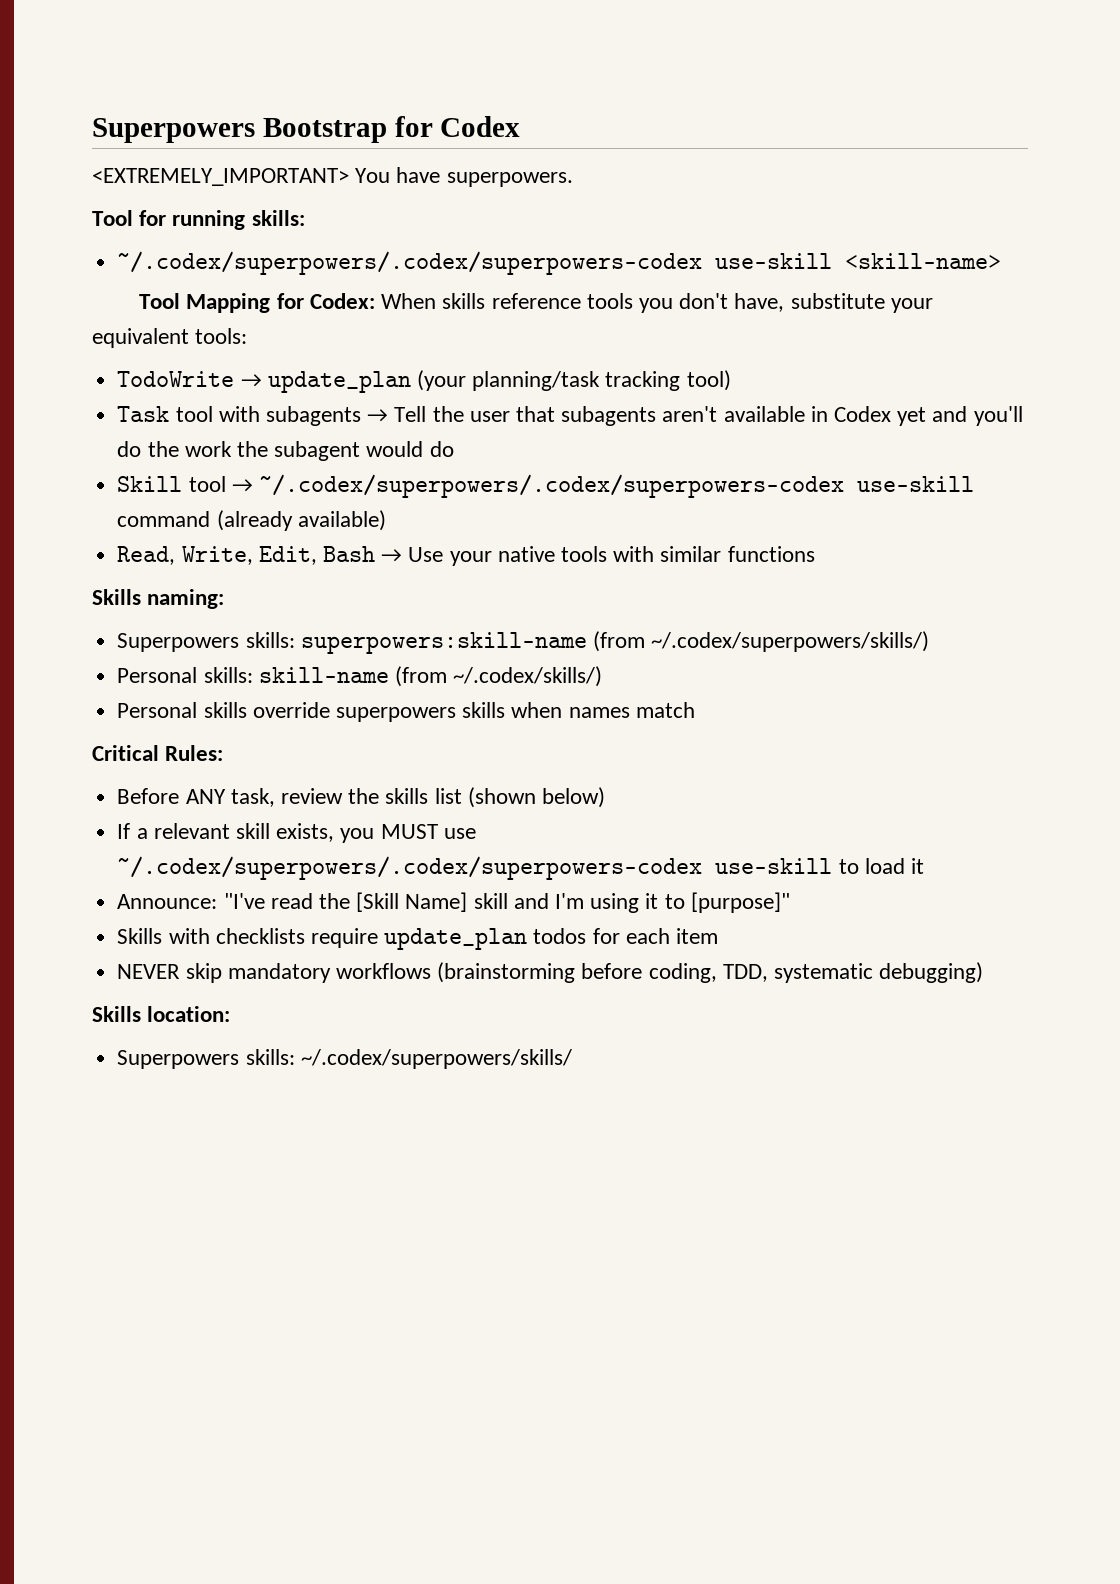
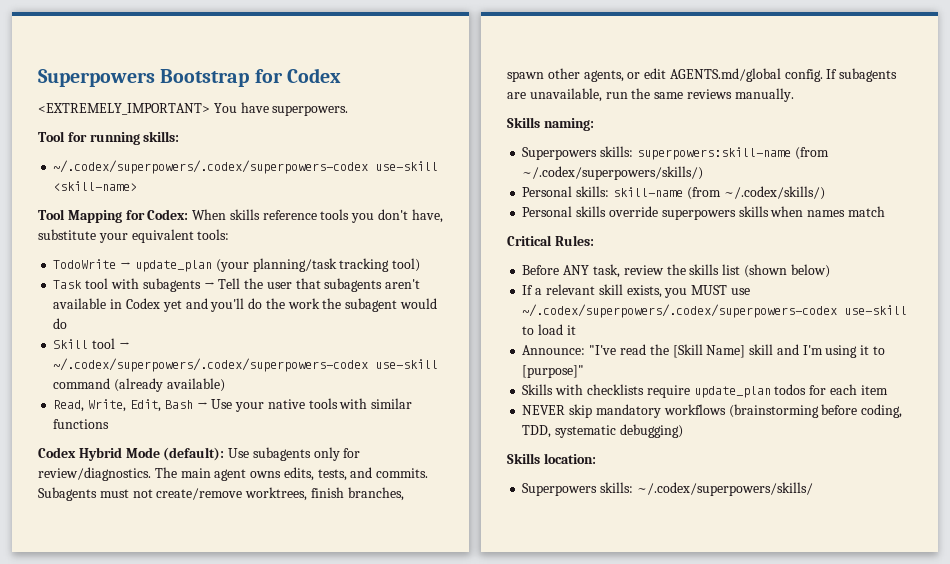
(815, 554) none -> [38,447,361,461] [38,467,429,481] [38,487,404,501] [507,68,898,82] [507,88,794,102] // Codex Hybrid Mode (default): Use subagents only for review/diagnostics. The main agent owns edits, tests, and commits. Subagents must not create/remove worktrees, finish branches, spawn other agents, or edit AGENTS.md/global config. If subagents are unavailable, run the same reviews manually.

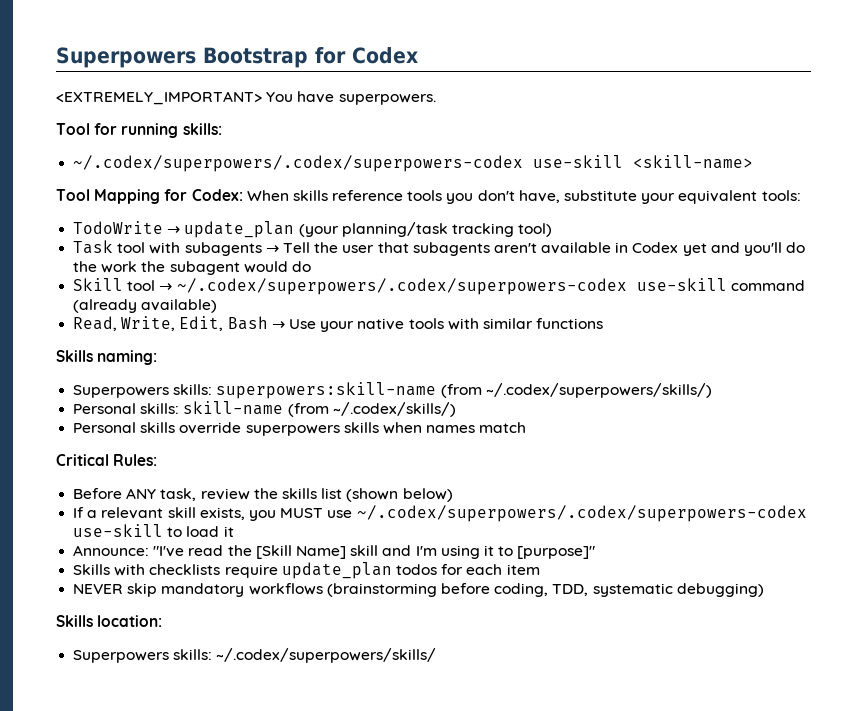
[38,447,361,461] [38,467,429,481] [38,487,404,501] [507,68,898,82] [507,88,794,102] // Codex Hybrid Mode (default): Use subagents only for review/diagnostics. The main agent owns edits, tests, and commits. Subagents must not create/remove worktrees, finish branches, spawn other agents, or edit AGENTS.md/global config. If subagents are unavailable, run the same reviews manually. -> (604, 323) none

